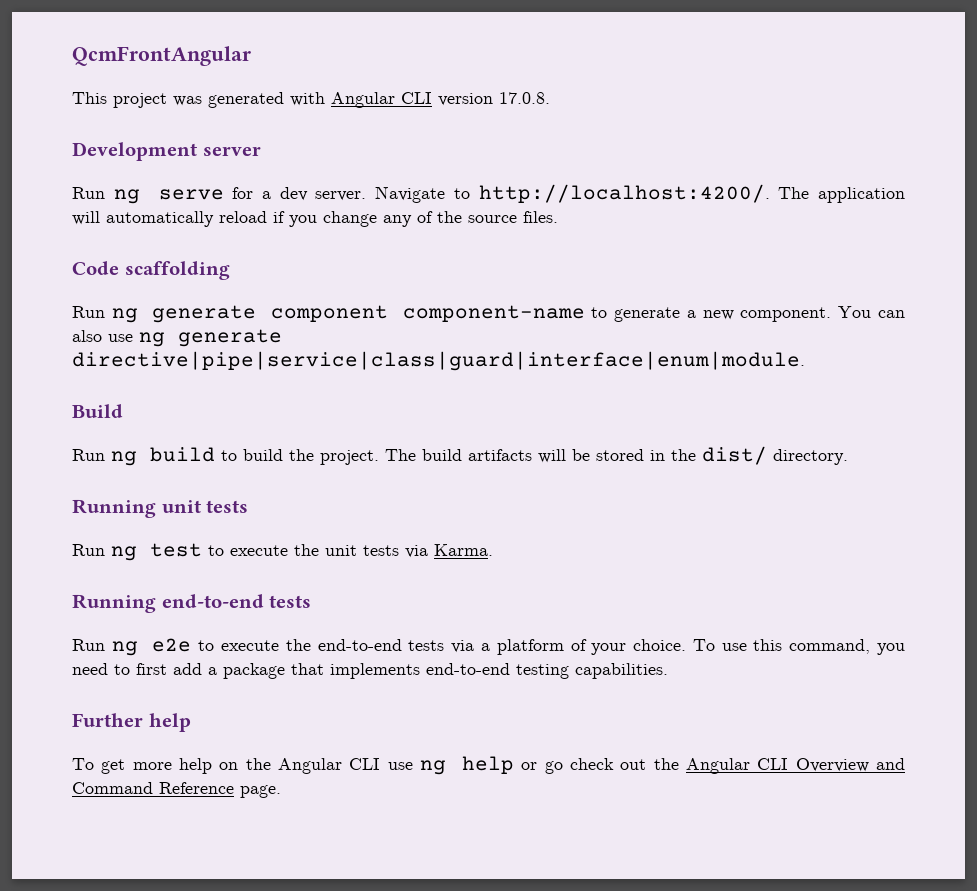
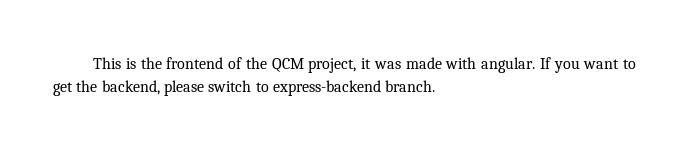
[72,46,251,66] [72,92,550,108] [72,142,261,161] [72,184,905,204] [72,211,558,227] [72,261,230,280] [72,305,905,323] [72,329,282,347] [72,351,805,371] [72,404,123,418] [72,446,848,466] [72,499,249,518] [72,543,493,561] [72,594,312,613] [72,638,905,656] [72,663,668,679] [72,713,191,732] [72,756,905,775] [72,782,281,798] QcmFrontAngular // This project was generated with Angular CLI version 17.0.8. // Development server // Run ng serve for a dev server. Navigate to http://localhost:4200/. The application will automatically reload if you change any of the source files. // Code scaffolding // Run ng generate component component-name to generate a new component. You can also use ng generate directive|pipe|service|class|guard|interface|enum|module. // Build // Run ng build to build the project. The build artifacts will be stored in the dist/ directory. // Running unit tests // Run ng test to execute the unit tests via Karma. // Running end-to-end tests // Run ng e2e to execute the end-to-end tests via a platform of your choice. To use this command, you need to first add a package that implements end-to-end testing capabilities. // Further help // To get more help on the Angular CLI use ng help or go check out the Angular CLI Overview and Command Reference page. -> [93,57,636,73] [53,80,436,96] This is the frontend of the QCM project, it was made with angular. If you want to get the backend, please switch to express-backend branch.

